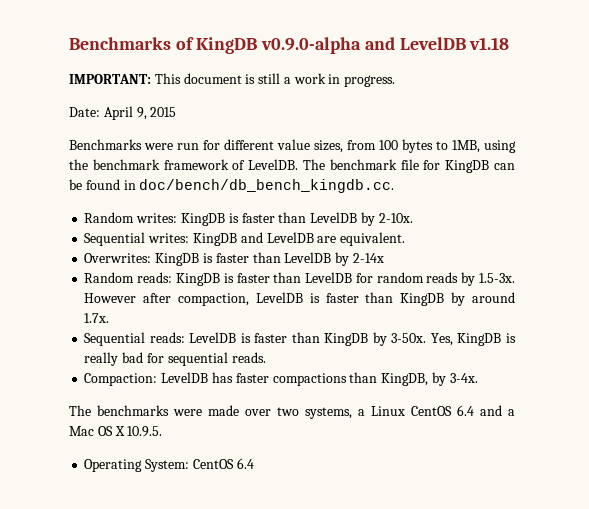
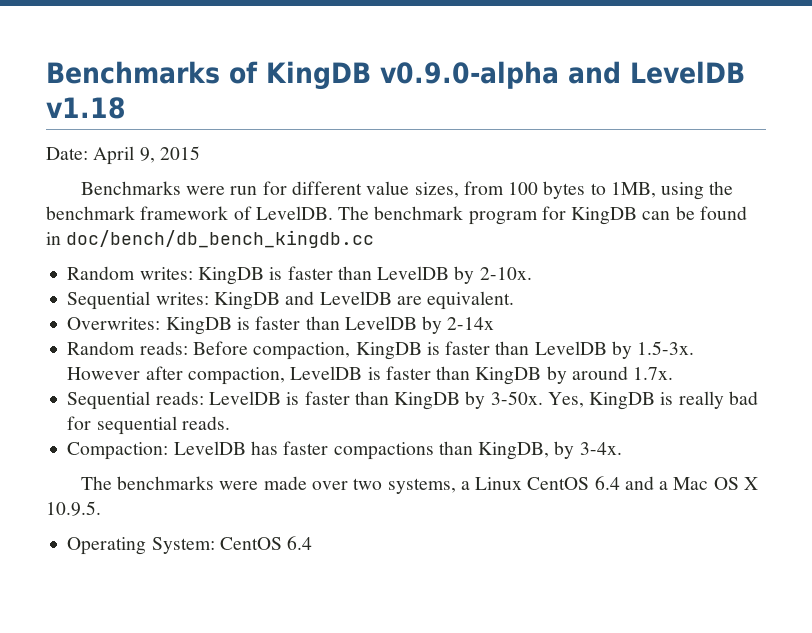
[69,73,396,87] // IMPORTANT: This document is still a work in progress. -> (126, 108) none
[400,159,419,170] file -> [468,211,538,225] program
[139,179,395,193] doc/bench/db_bench_kingdb.cc. -> [66,230,375,248] doc/bench/db_bench_kingdb.cc
[175,272,459,286] KingDB is faster than LevelDB for random reads -> [192,341,607,360] Before compaction, KingDB is faster than LevelDB

